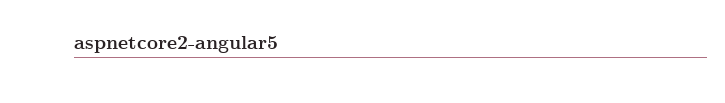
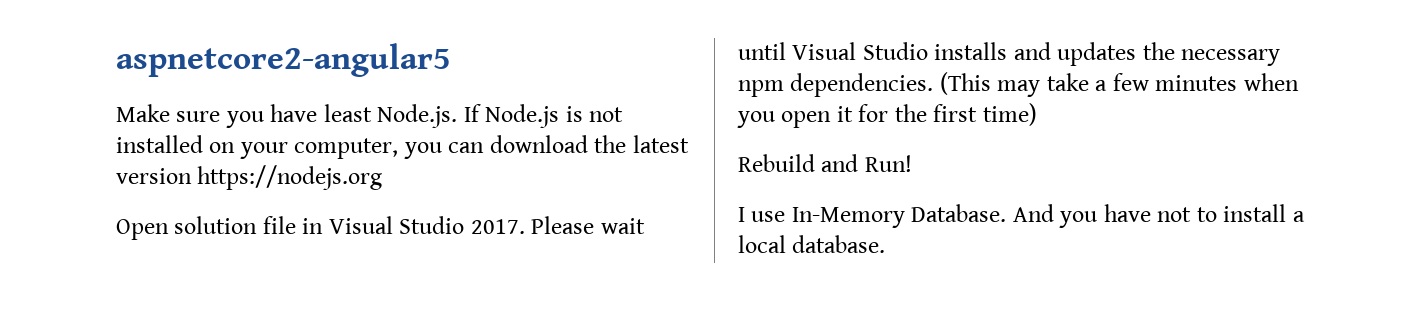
(278, 44) none -> [116,104,624,128] [116,135,689,159] [116,165,383,190] [116,216,645,240] [738,42,1281,66] [738,72,1299,97] [737,103,1037,128] [738,154,912,172] [738,204,1305,228] [738,235,886,253] // Make sure you have least Node.js. If Node.js is not installed on your computer, you can download the latest version https://nodejs.org // Open solution file in Visual Studio 2017. Please wait until Visual Studio installs and updates the necessary npm dependencies. (This may take a few minutes when you open it for the first time) // Rebuild and Run! // I use In-Memory Database. And you have not to install a local database.

